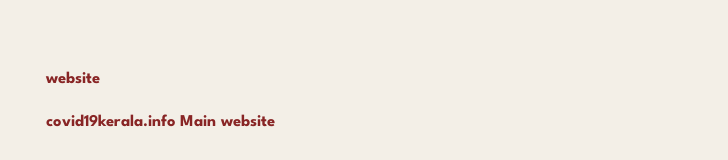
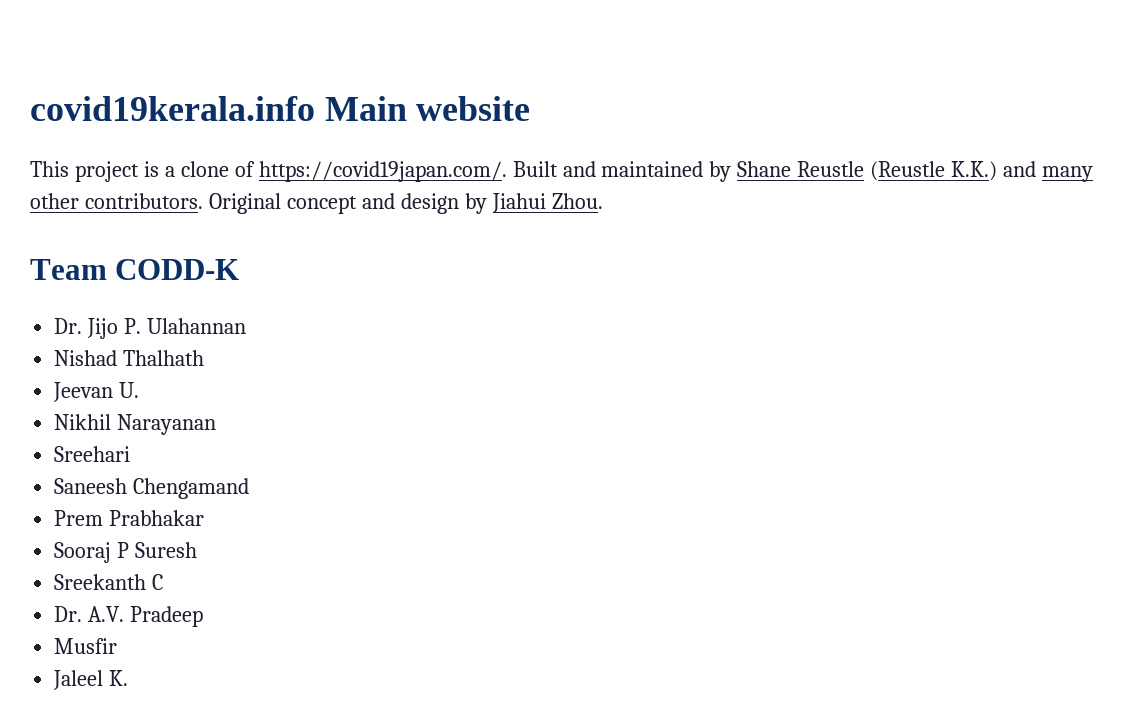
[45,71,100,84] website // -> (30, 108) none
(275, 120) none -> [30,161,1094,182] [30,193,603,214] [30,259,240,280] [54,318,247,339] [54,350,205,366] [53,382,140,402] [54,414,217,435] [54,446,131,462] [54,478,250,499] [54,510,205,526] [54,542,198,563] [54,574,164,590] [54,606,204,627] [54,638,118,654] [53,670,129,690] // This project is a clone of https://covid19japan.com/. Built and maintained by Shane Reustle (Reustle K.K.) and many other contributors. Original concept and design by Jiahui Zhou. // Team CODD-K // Dr. Jijo P. Ulahannan // Nishad Thalhath // Jeevan U. // Nikhil Narayanan // Sreehari // Saneesh Chengamand // Prem Prabhakar // Sooraj P Suresh // Sreekanth C // Dr. A.V. Pradeep // Musfir // Jaleel K.

